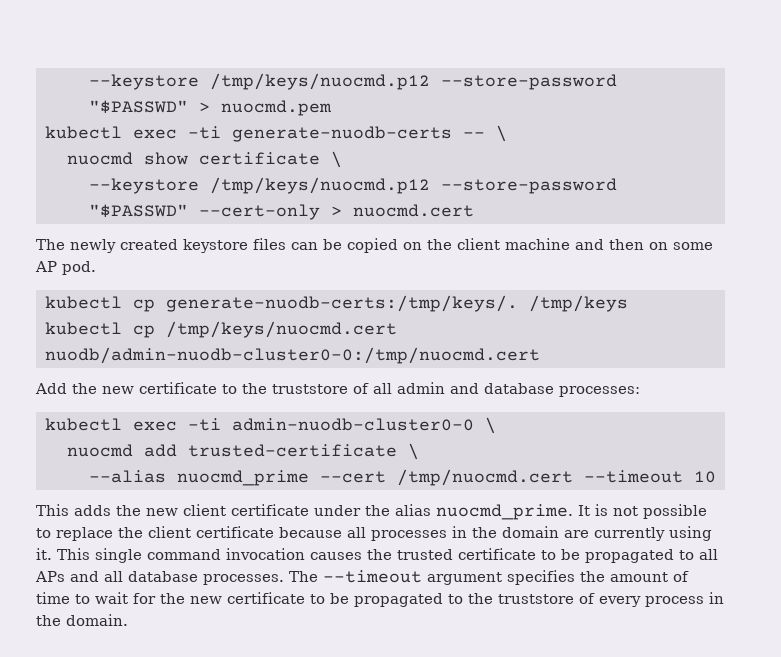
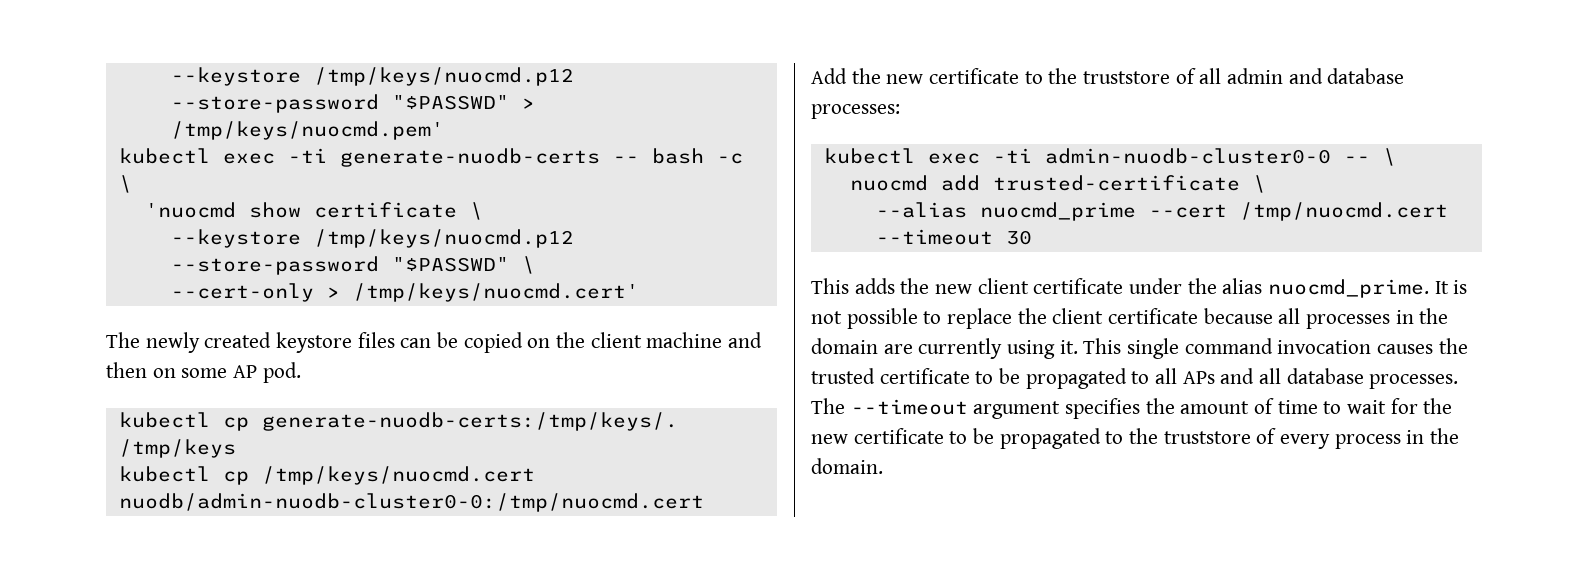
[220,100,332,116] nuocmd.pem -> [170,121,444,140] /tmp/keys/nuocmd.pem'
[495,125,507,142] [66,152,133,165] \ // nuocmd -> [651,148,743,164] [118,175,132,193] [144,202,236,218] bash -c \ // 'nuocmd
(188, 211) none -> [521,256,535,274] \ //
[352,204,474,217] nuocmd.cert -> [352,283,639,302] /tmp/keys/nuocmd.cert'
(474, 424) none -> [1343,156,1370,163] --
[693,471,716,483] 10 -> [1005,230,1032,245] 30

